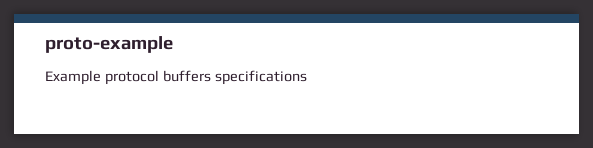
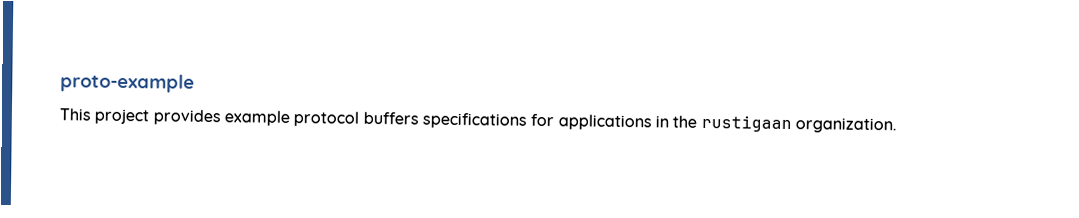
[45,70,307,85] Example protocol buffers specifications -> [59,108,897,134] This project provides example protocol buffers specifications for applications in the rustigaan organization.

